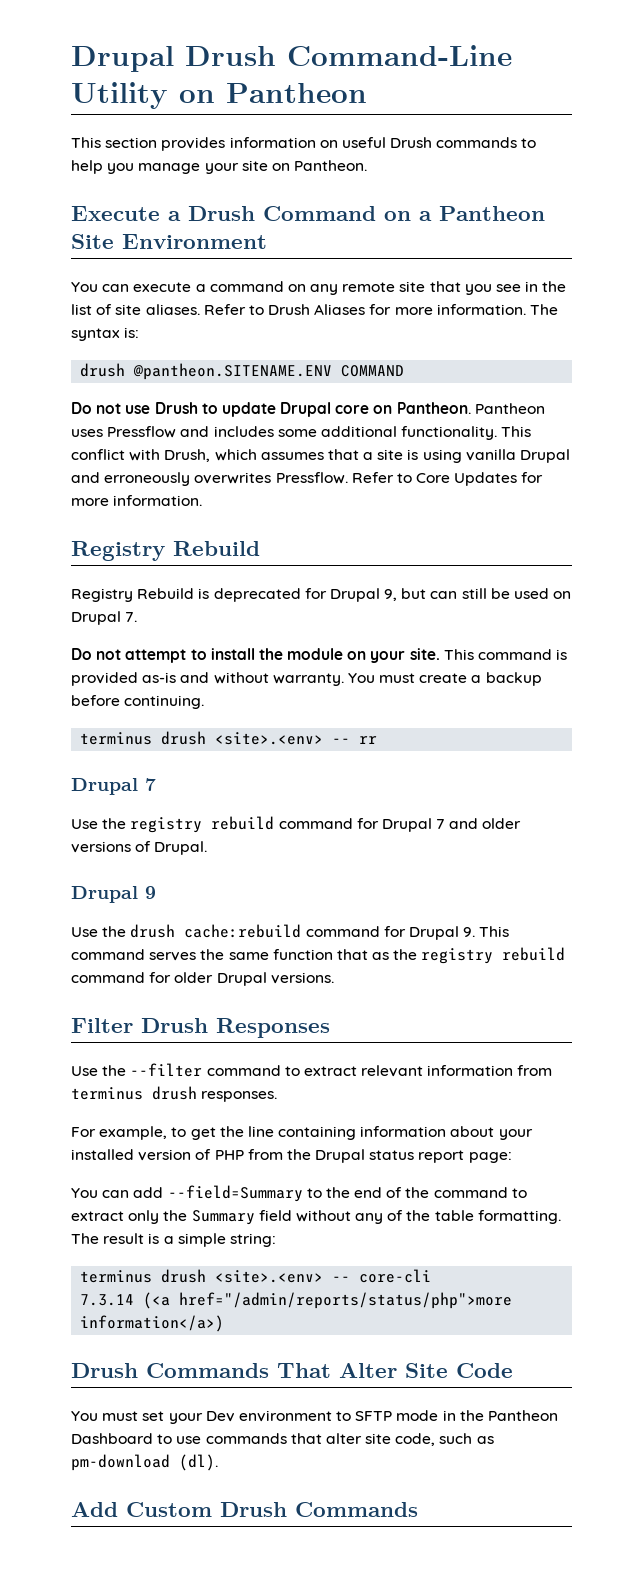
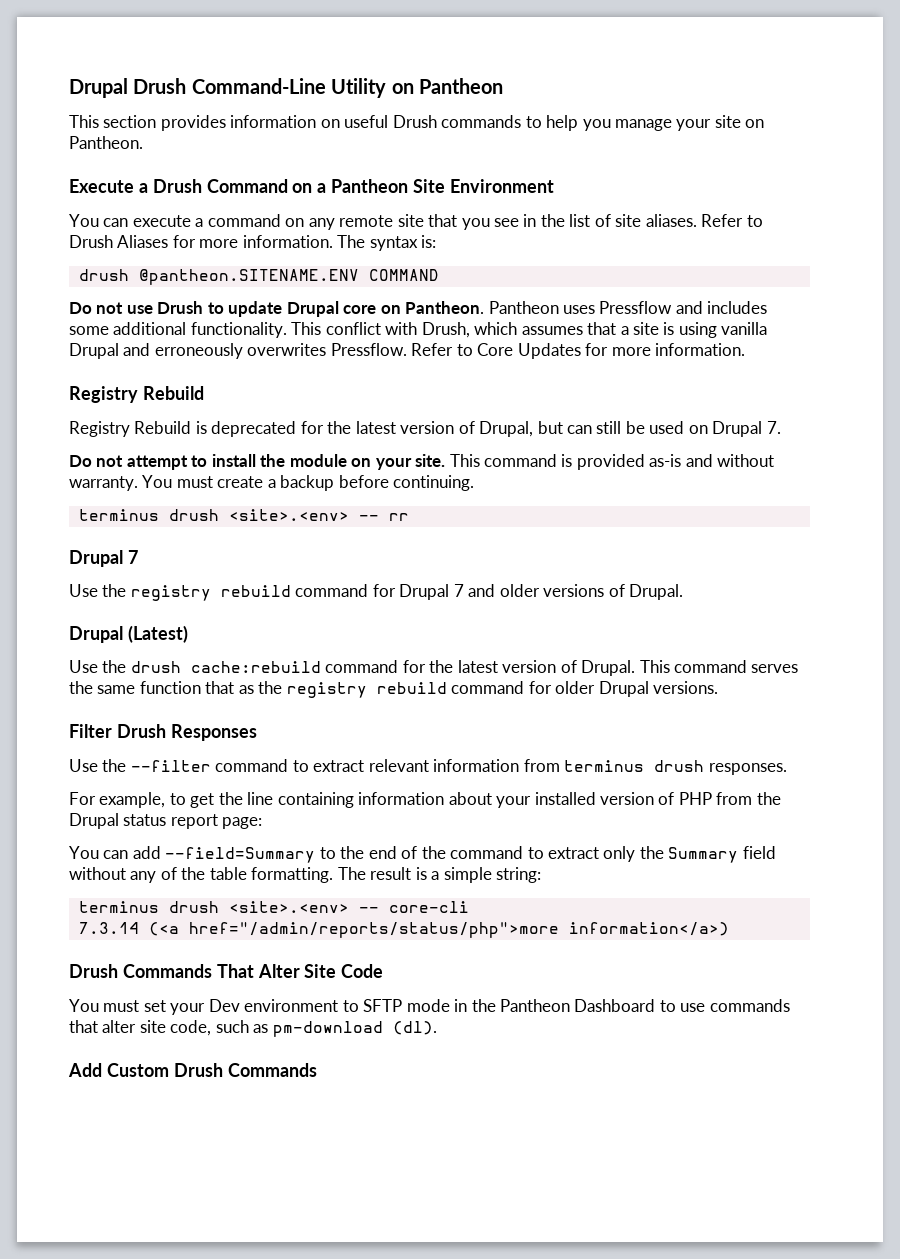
[329,588,398,602] Drupal 9, -> [327,421,534,437] the latest version of Drupal,
[145,886,156,899] 9 -> [127,625,188,643] (Latest)
[408,926,476,940] Drupal 9. -> [429,660,636,676] the latest version of Drupal.

